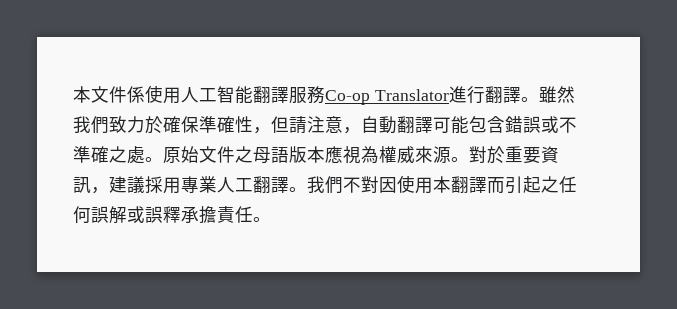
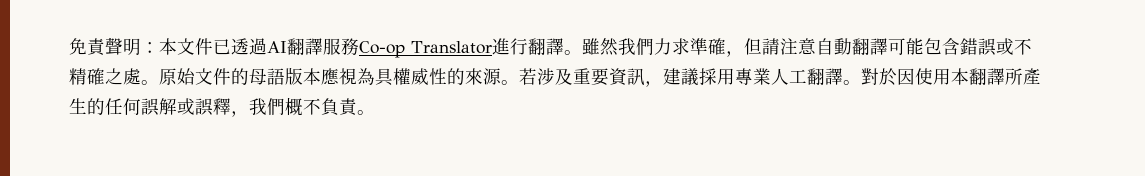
[73,85,253,104] 本文件係使用人工智能 -> [69,37,287,56] 免責聲明：本文件已透過AI
[109,116,253,134] 致力於確保準確性 -> [653,38,726,55] 力求準確
[343,127,361,134] ， -> (816, 46) none
[73,146,91,163] 準 -> [69,68,87,85] 精
[235,146,253,163] 之 -> [231,68,249,85] 的
[379,146,505,164] 權威來源。對於 -> [375,68,573,86] 具權威性的來源。若涉及
[307,176,379,194] 我們不對 -> [861,68,897,86] 對於
[487,176,559,194] 而引起之 -> [1005,68,1041,85] [69,98,105,115] 所產生的
[181,206,253,224] 承擔責任 -> [231,97,358,117] ，我們概不負責

